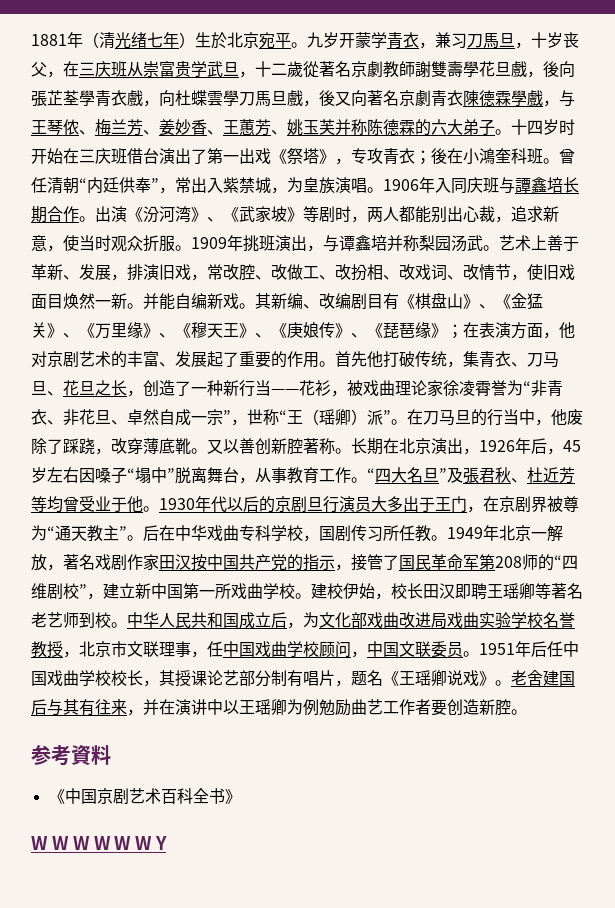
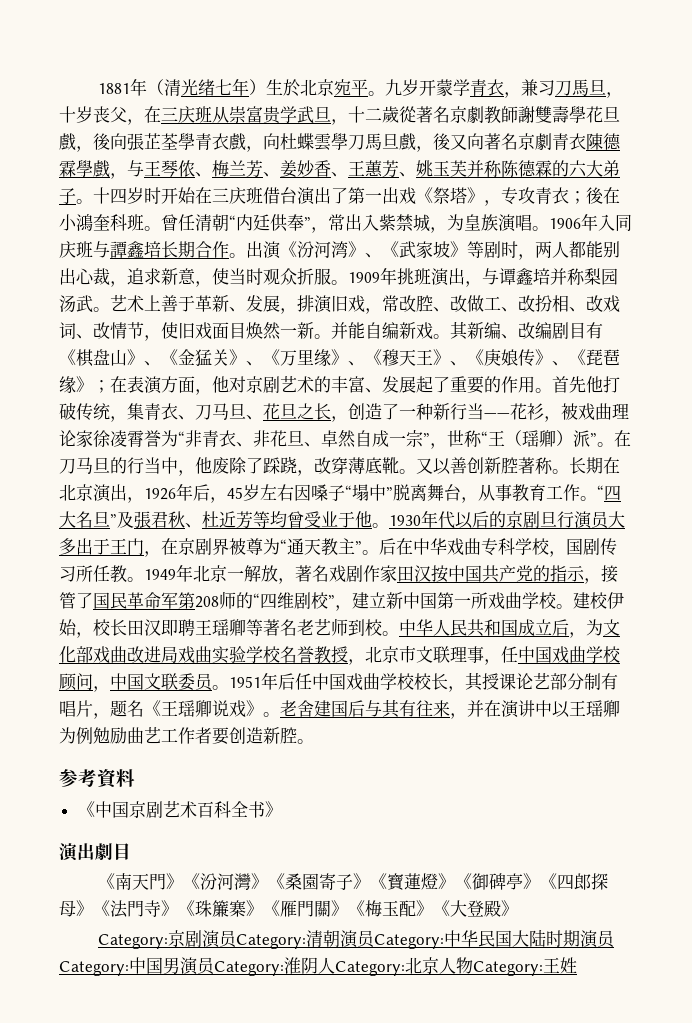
[31,836,168,850] W W W W W W Y -> [59,843,131,862] [97,873,608,891] [59,900,518,918] [97,929,616,949] [59,957,577,976] 演出劇目 // 《南天門》《汾河灣》《桑園寄子》《寶蓮燈》《御碑亭》《四郎探母》《法門寺》《珠簾寨》《雁門關》《梅玉配》《大登殿》 // Category:京剧演员Category:清朝演员Category:中华民国大陆时期演员Category:中国男演员Category:淮阴人Category:北京人物Category:王姓

